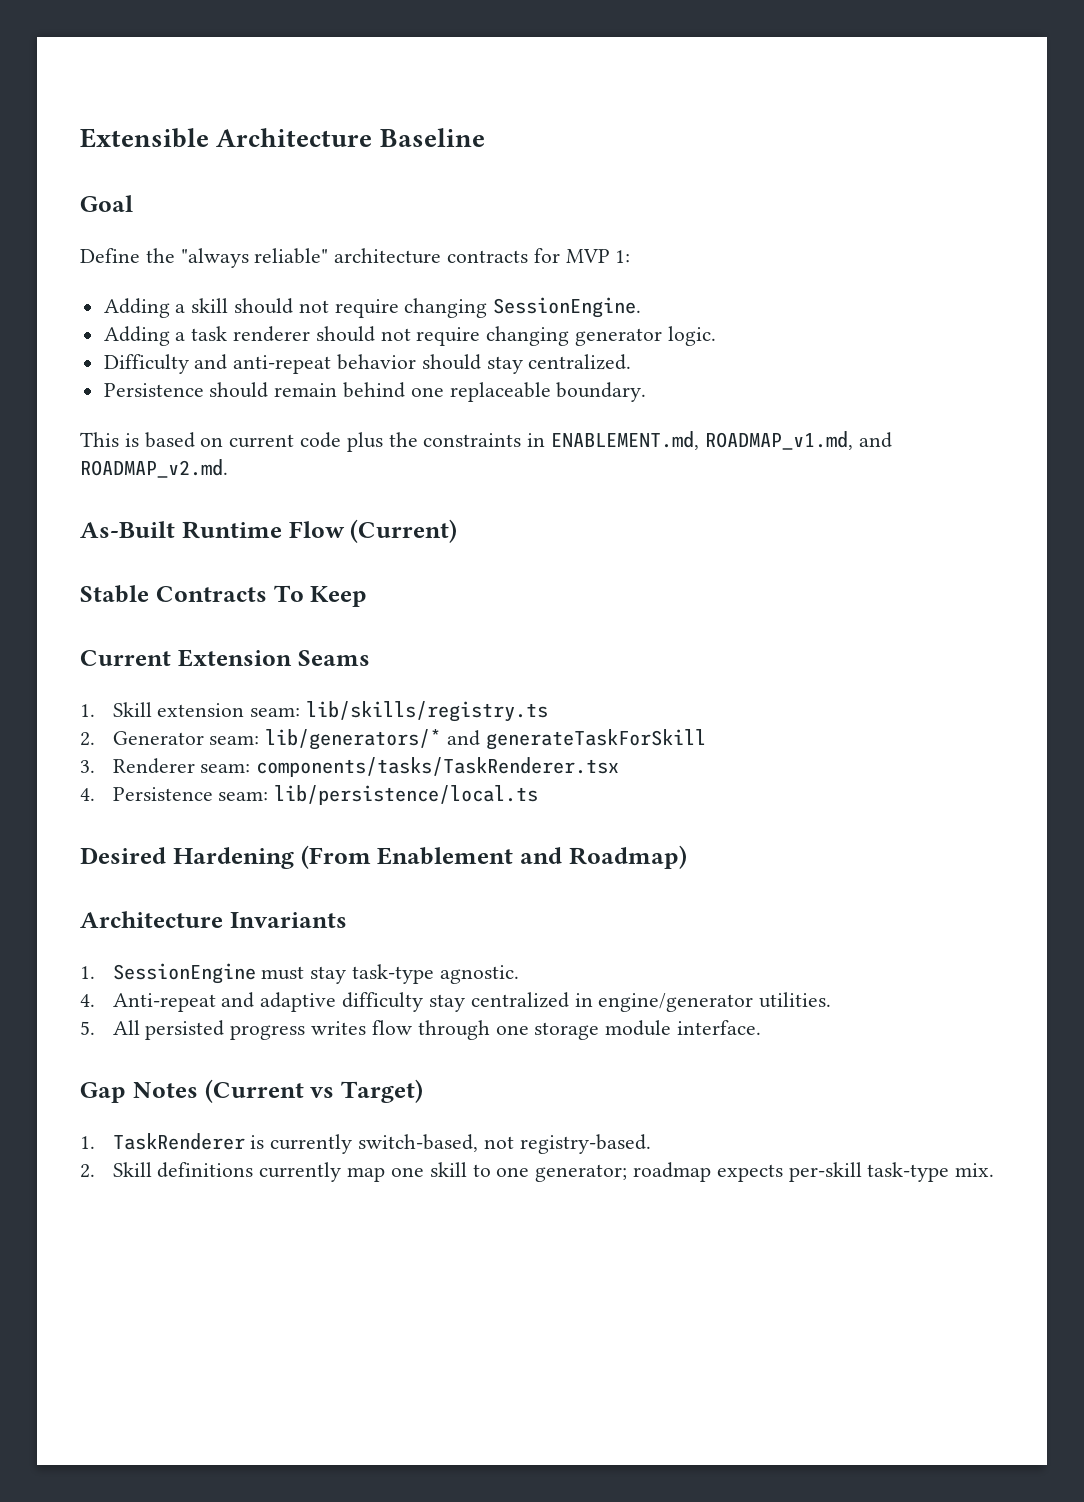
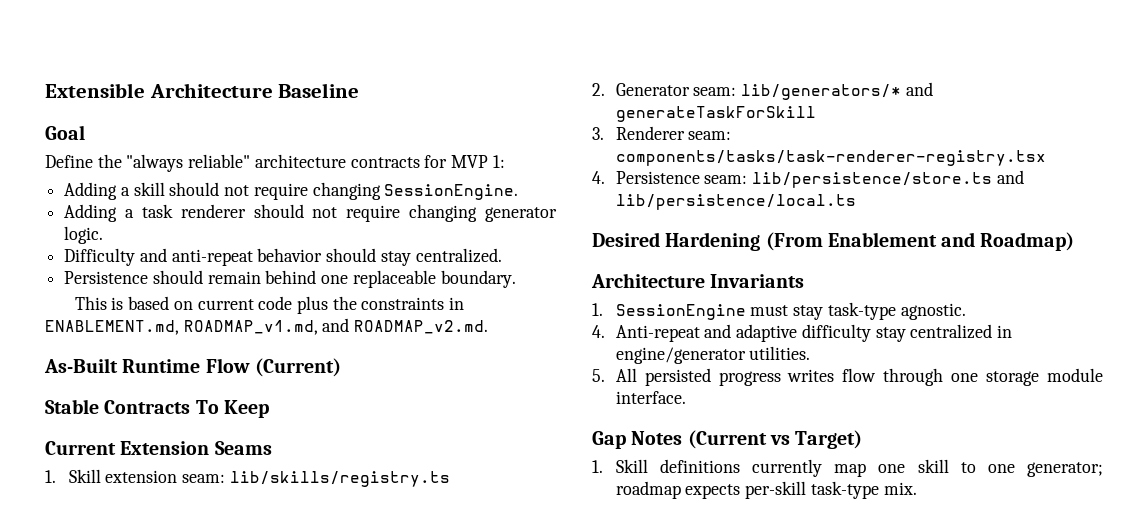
[256,757,620,777] components/tasks/TaskRenderer.tsx -> [615,150,1046,166] components/tasks/task-renderer-registry.tsx
(269, 796) none -> [752,170,1024,188] lib/persistence/store.ts and
[112,1133,651,1154] [80,1164,95,1178] TaskRenderer is currently switch-based, not registry-based. // 2. -> (603, 466) none

